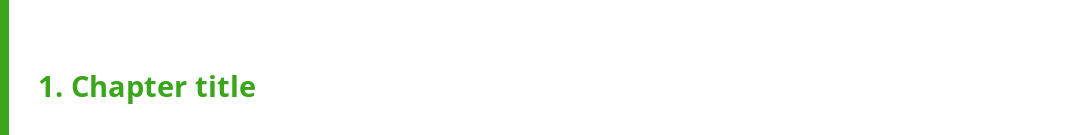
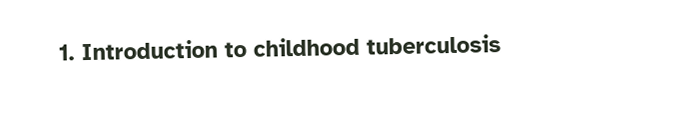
[71,75,256,104] Chapter title -> [81,34,501,61] Introduction to childhood tuberculosis

